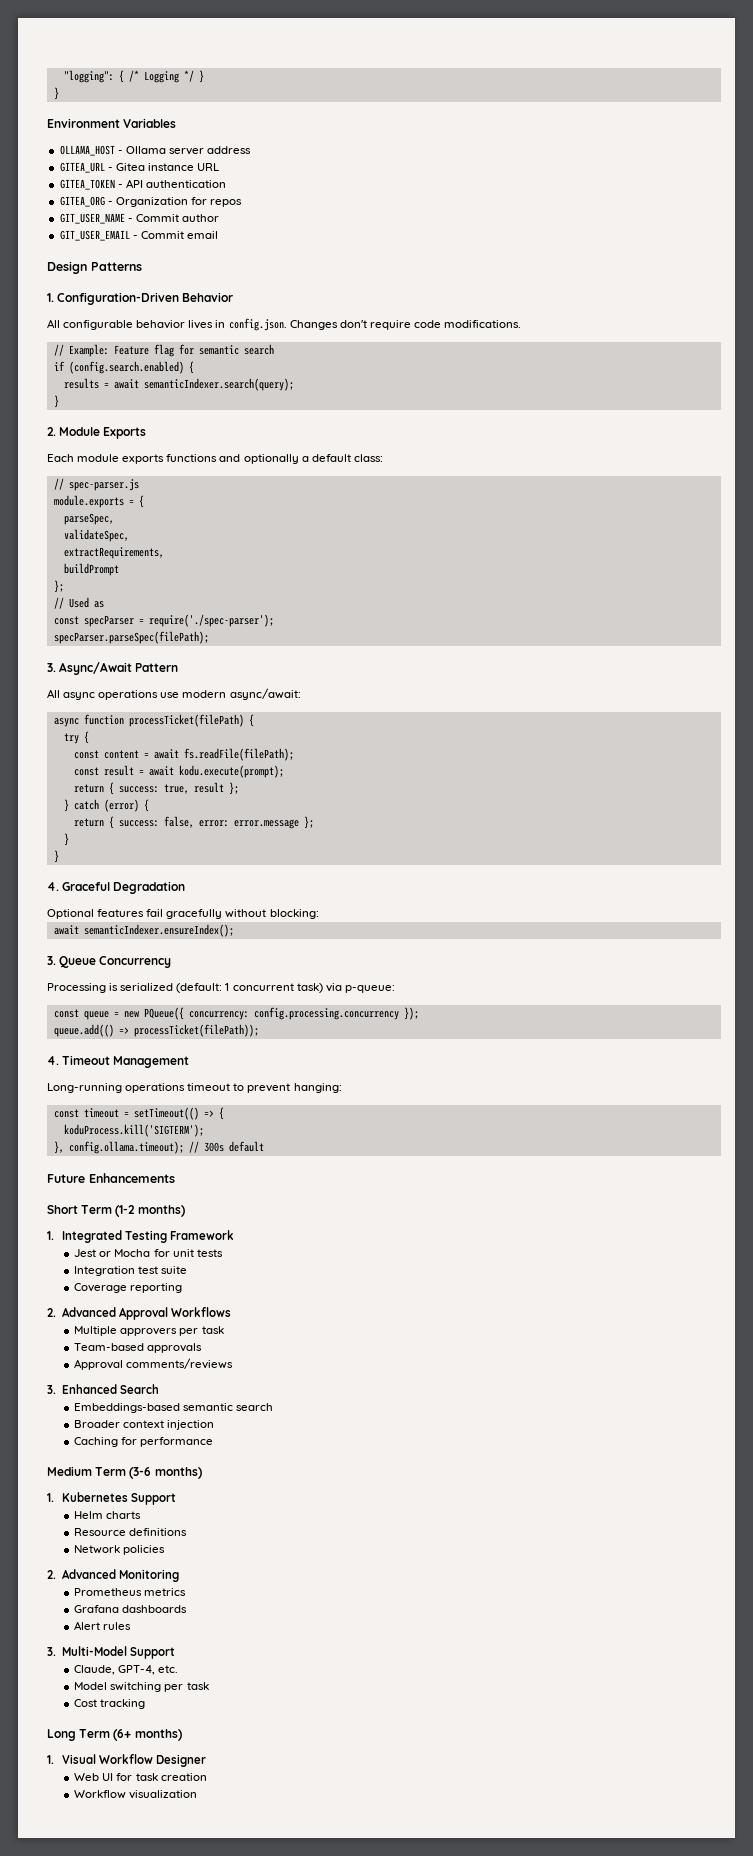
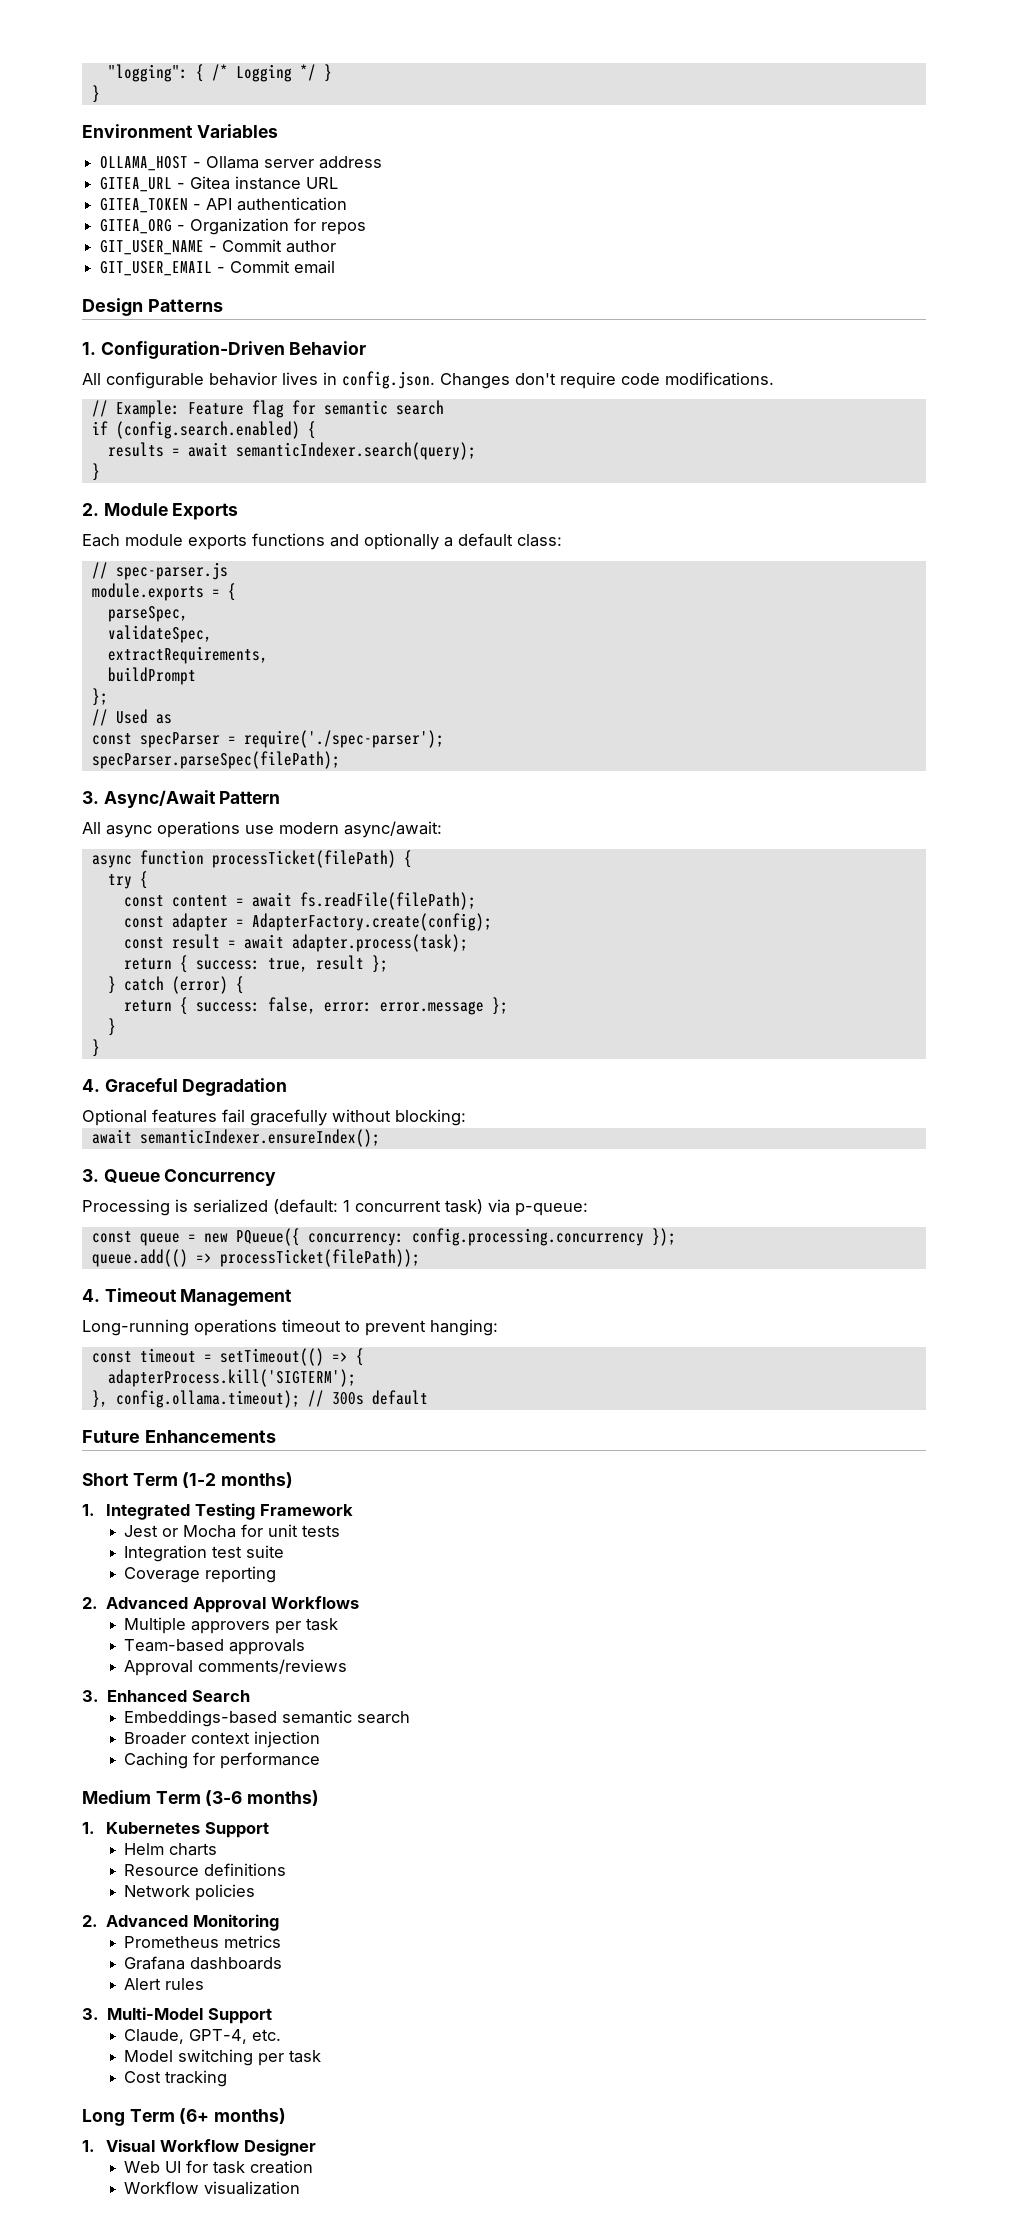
(294, 754) none -> [123,913,492,931] // const adapter = AdapterFactory.create(config);
[178,765,284,778] kodu.execute(prompt); -> [291,934,468,952] adapter.process(task);
[63,1124,204,1137] koduProcess.kill('SIGTERM'); -> [107,1369,356,1387] adapterProcess.kill('SIGTERM');

